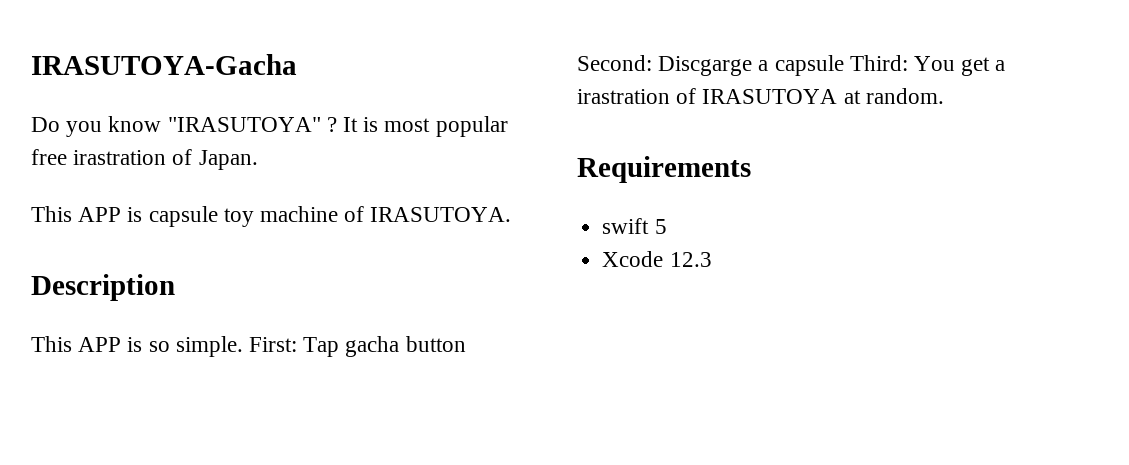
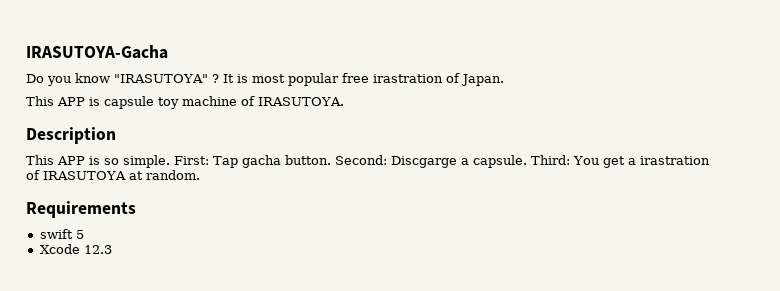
[405,336,466,352] button -> [285,155,331,165] button.
[774,55,844,76] capsule -> [473,155,527,168] capsule.

